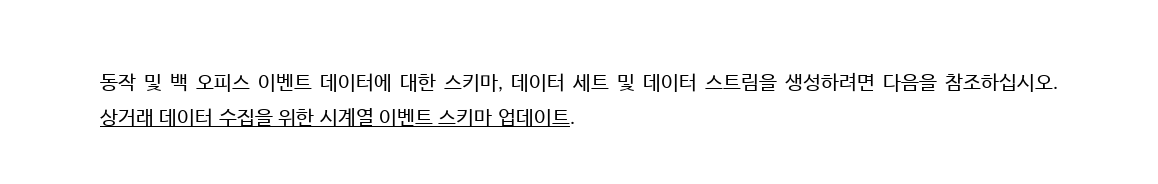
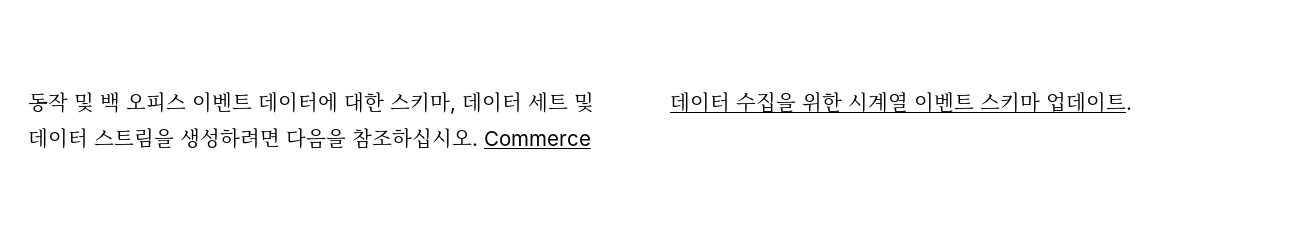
[100,109,154,127] 상거래 -> [484,131,591,146] Commerce

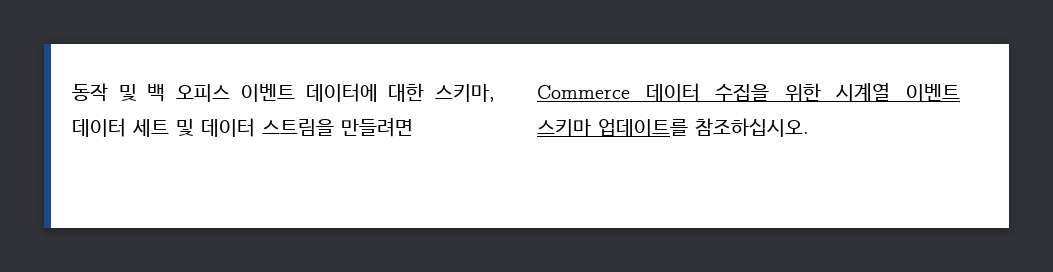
[180,128,478,149] 생성하려면 다음을 참조하십시오. -> [341,117,413,137] 만들려면
[1046,92,1132,113] 업데이트. -> [598,118,809,137] 업데이트를 참조하십시오.

